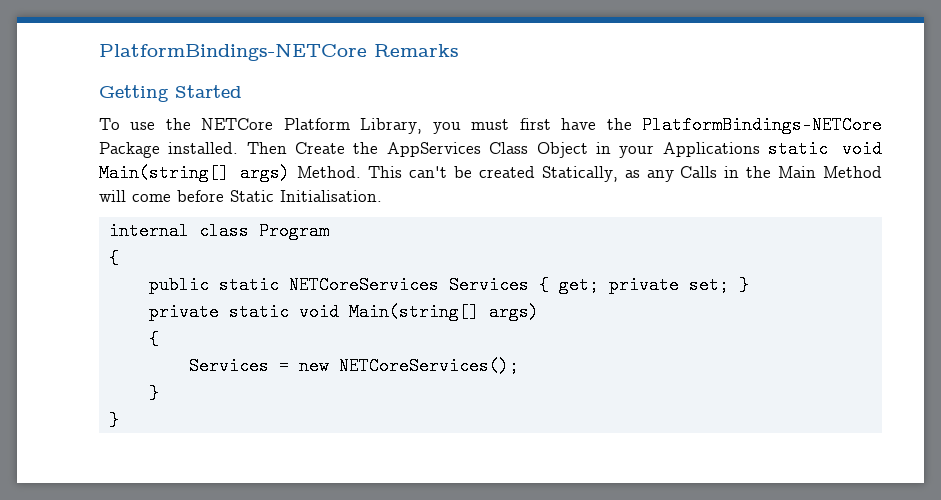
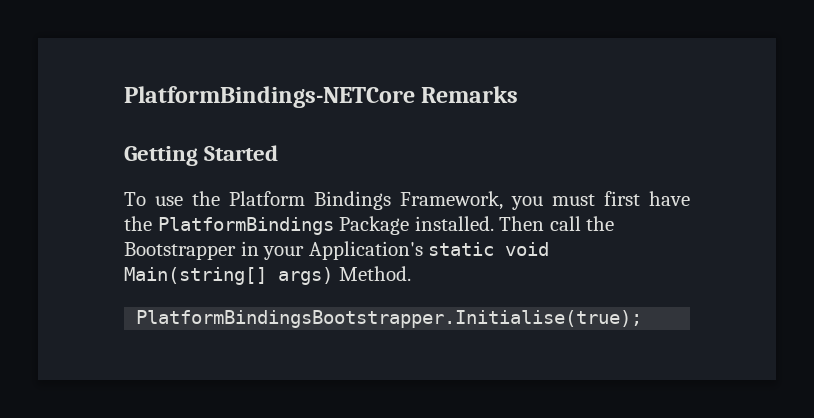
[201,118,423,134] NETCore Platform Library, -> [229,191,503,210] Platform Bindings Framework,
[642,116,882,134] PlatformBindings-NETCore -> [157,217,334,235] PlatformBindings
[295,142,588,158] Create the AppServices Class Object -> [549,216,615,231] [124,242,236,260] call the Bootstrapper
[662,142,760,157] Applications -> [308,241,423,260] Application's
[368,166,882,182] [99,190,382,202] [108,222,329,240] [108,249,119,267] [148,276,749,294] [148,303,539,321] [148,330,159,348] [188,357,519,375] [148,384,159,402] [108,411,119,429] This can't be created Statically, as any Calls in the Main Method will come before Static Initialisation. // internal class Program // { // public static NETCoreServices Services { get; private set; } // private static void Main(string[] args) // { // Services = new NETCoreServices(); // } // } -> [136,310,643,328] // PlatformBindingsBootstrapper.Initialise(true);

